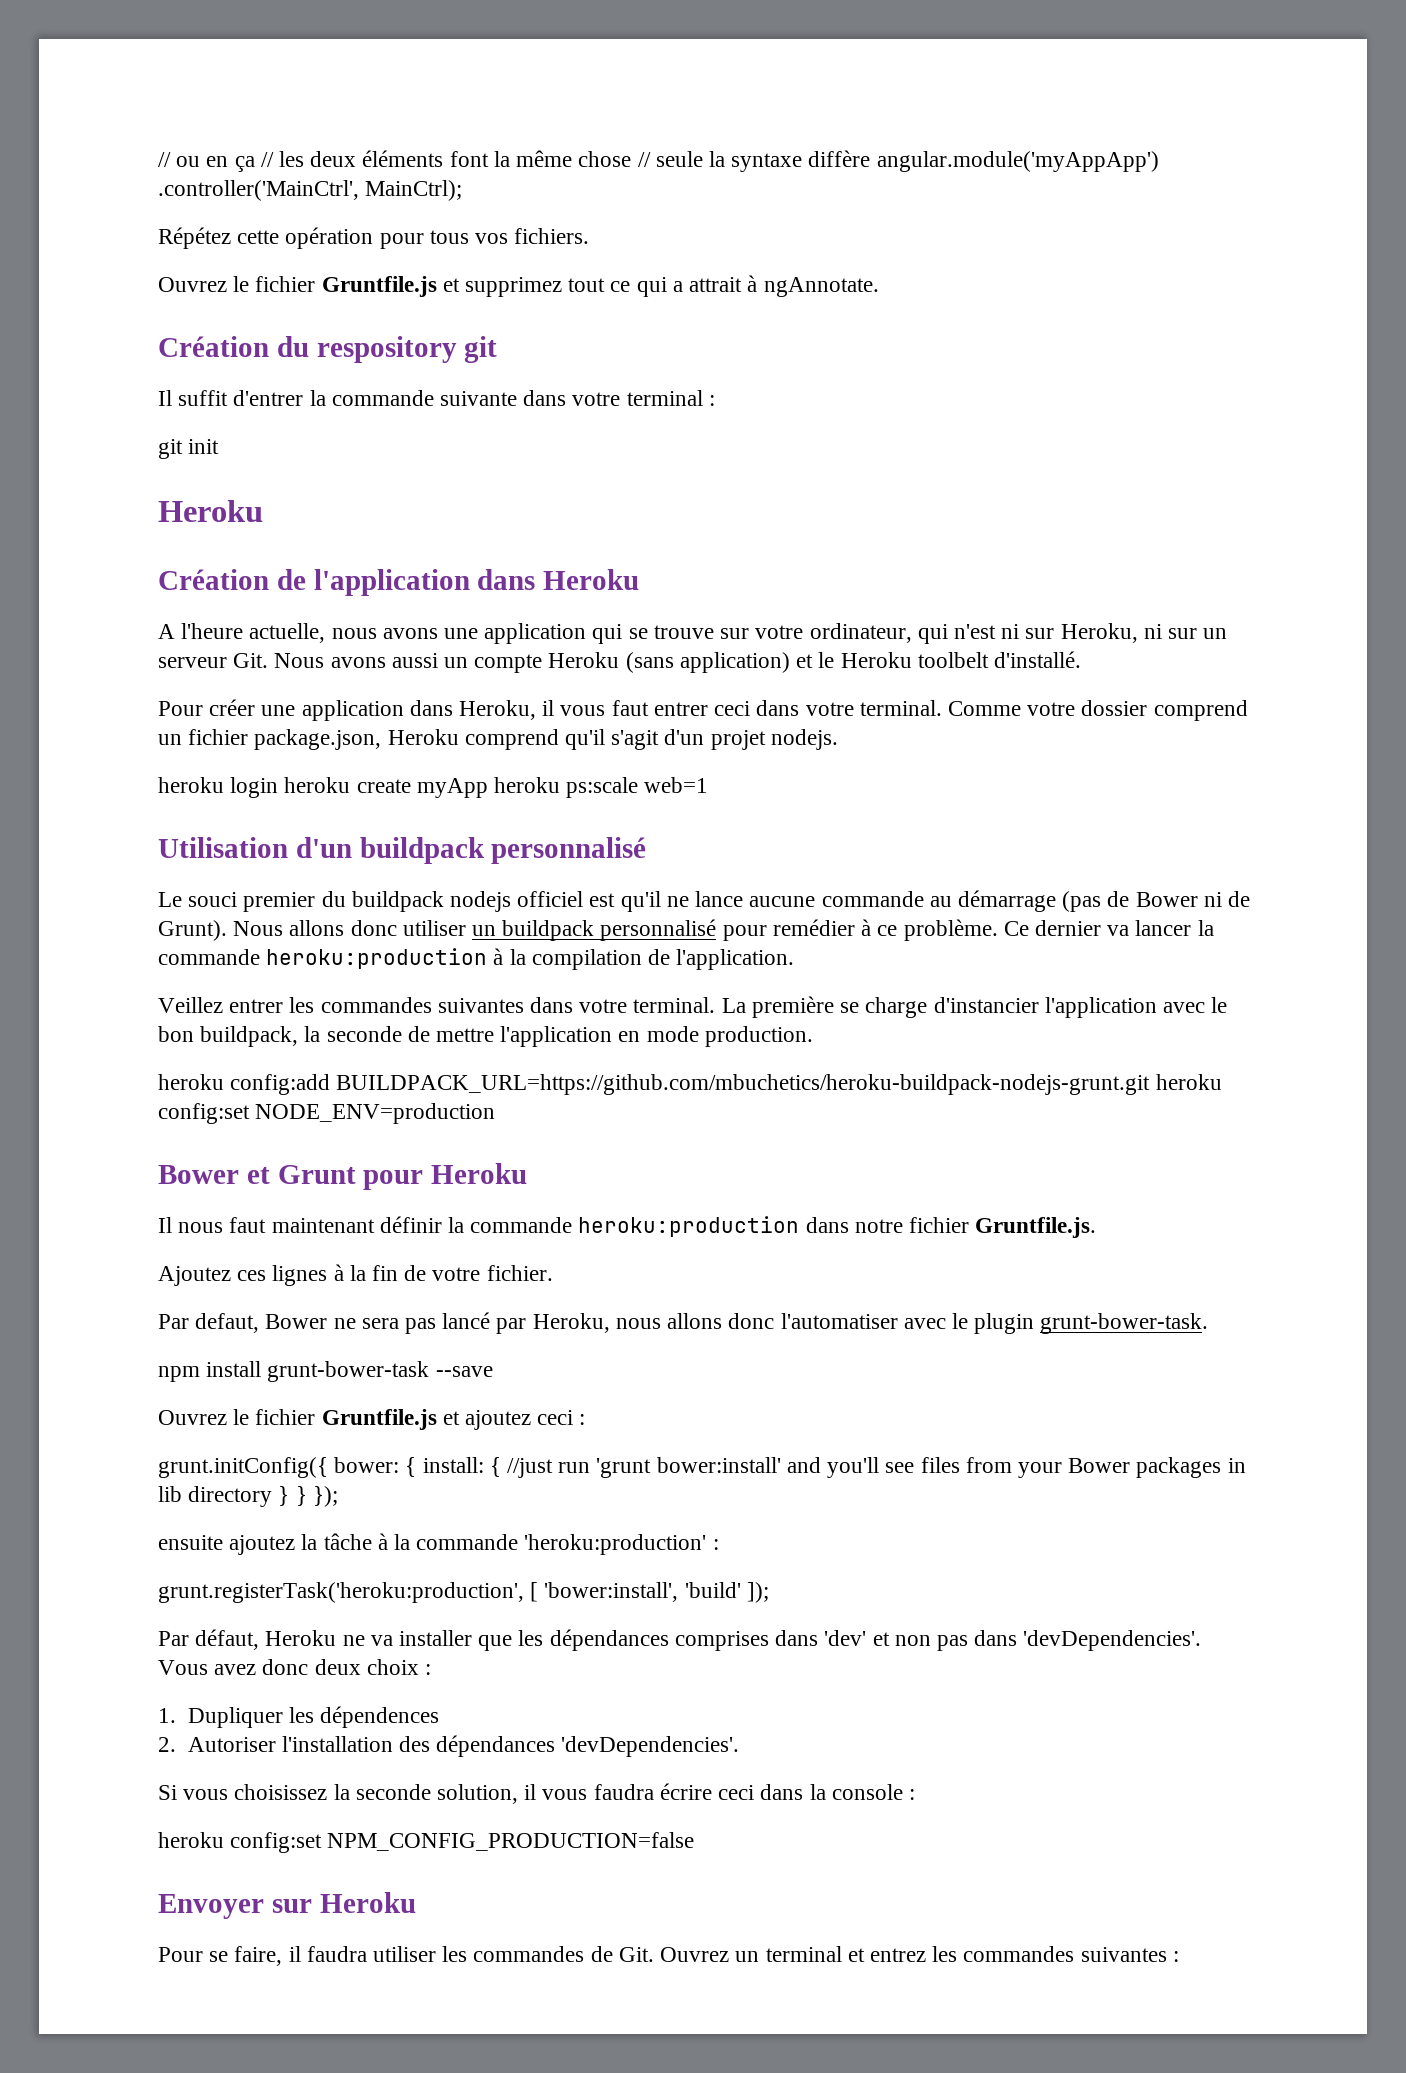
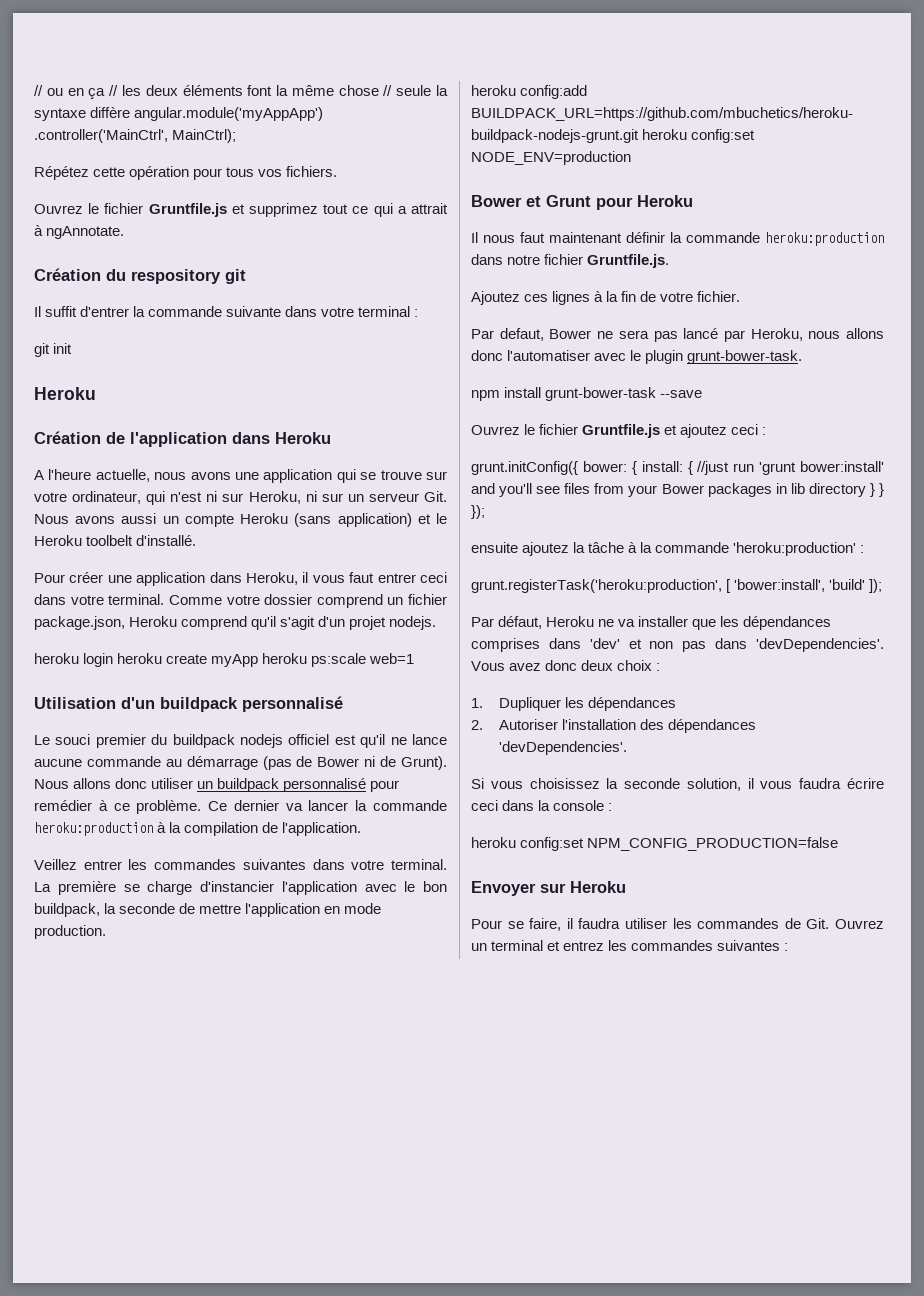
[319,1706,439,1728] dépendences -> [588,697,677,711] dépendances

